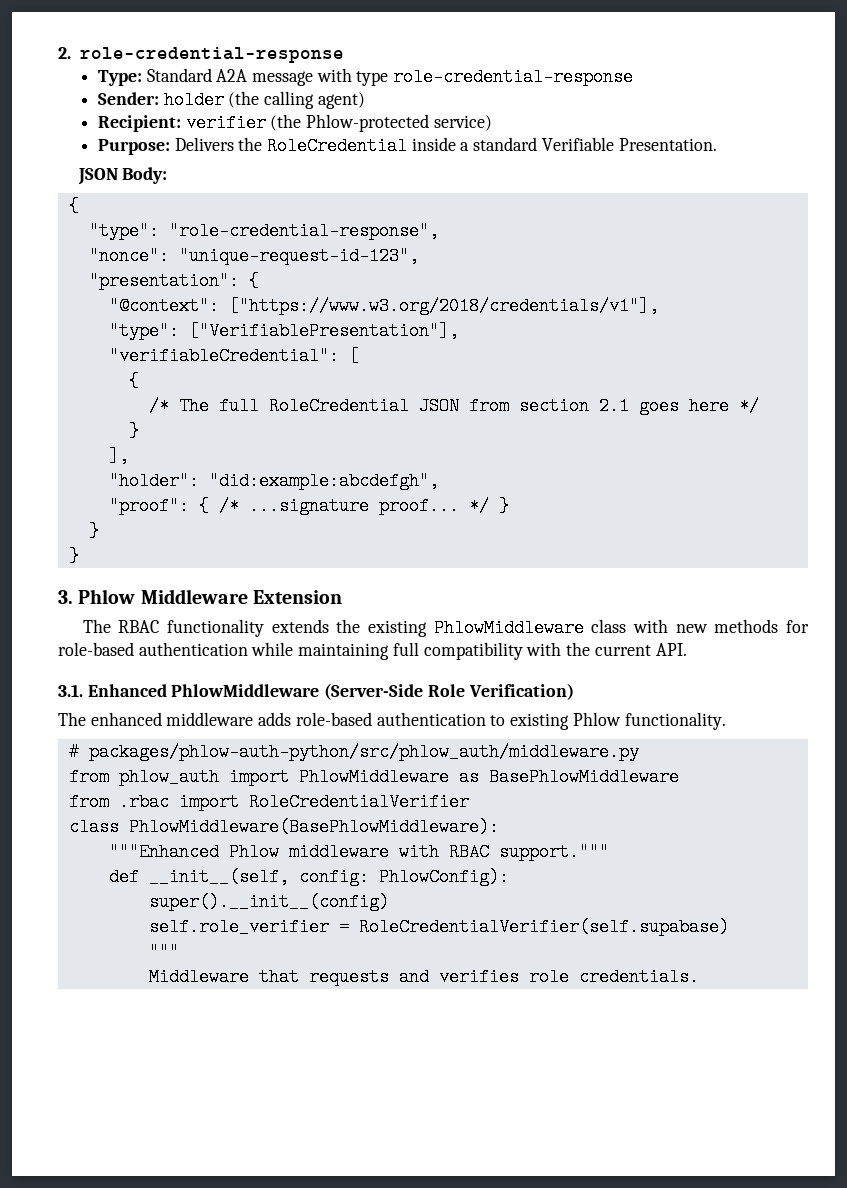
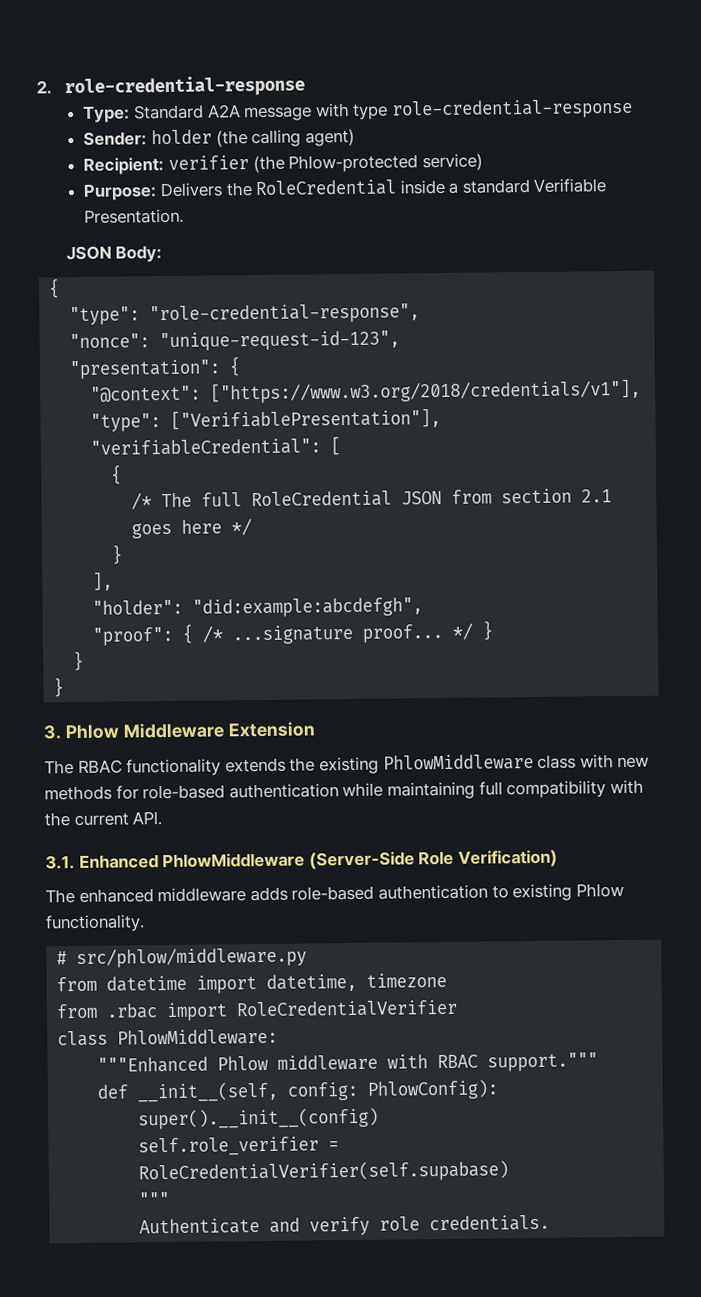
[88,743,639,761] [68,768,679,786] packages/phlow-auth-python/src/phlow_auth/middleware.py // from phlow_auth import PhlowMiddleware as BasePhlowMiddleware -> [76,946,308,969] [56,972,448,994] src/phlow/middleware.py // from datetime import datetime, timezone
[128,818,499,836] PhlowMiddleware(BasePhlowMiddleware): -> [117,1028,279,1046] PhlowMiddleware:
[148,968,519,986] Middleware that requests and verifies -> [139,1216,371,1236] Authenticate and verify

